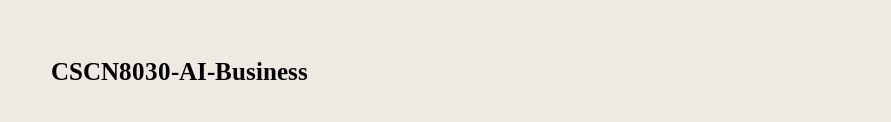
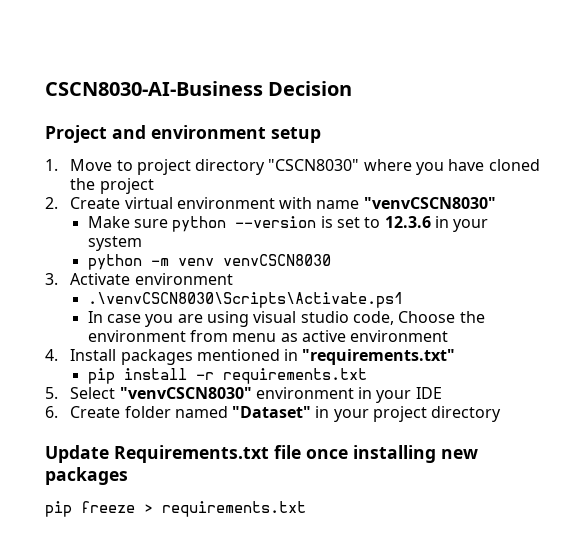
(308, 71) none -> [268,81,353,96] [45,125,321,143] [45,159,540,175] [70,178,154,194] [45,197,496,209] [87,216,489,232] [87,236,142,251] [87,254,331,270] [45,273,233,285] [87,292,403,308] [87,311,485,327] [87,330,449,342] [45,349,456,365] [87,368,367,384] [45,387,442,403] [45,406,502,422] [45,445,478,463] [45,467,128,485] [45,501,306,517] Decision // Project and environment setup // 1. Move to project directory "CSCN8030" where you have cloned the project // 2. Create virtual environment with name "venvCSCN8030" // Make sure python --version is set to 12.3.6 in your system // python -m venv venvCSCN8030 // 3. Activate environment // .\venvCSCN8030\Scripts\Activate.ps1 // In case you are using visual studio code, Choose the environment from menu as active environment // 4. Install packages mentioned in "requirements.txt" // pip install -r requirements.txt // 5. Select "venvCSCN8030" environment in your IDE // 6. Create folder named "Dataset" in your project directory // Update Requirements.txt file once installing new packages // pip freeze > requirements.txt

